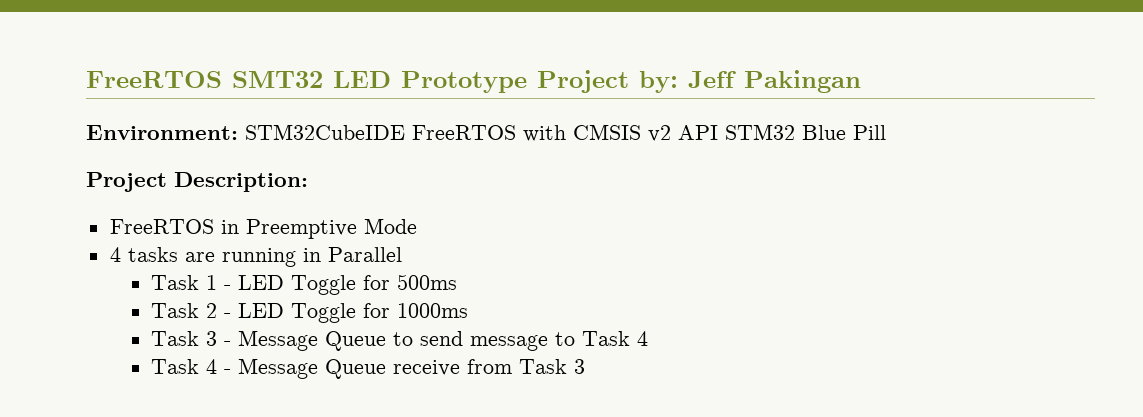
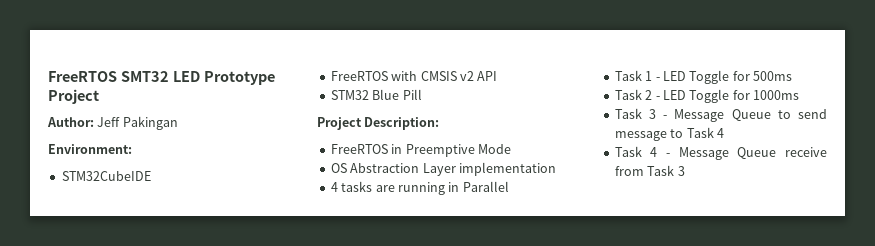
[639,71,678,93] by: -> [47,117,94,127] // Author:
(238, 132) none -> (132, 149) //
(405, 132) none -> (151, 176) //
(718, 132) none -> (498, 76) //
(417, 226) none -> [330,162,556,176] // OS Abstraction Layer implementation

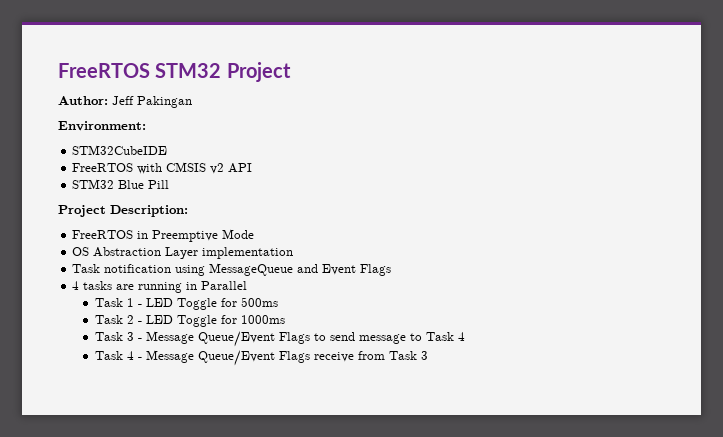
[48,71,275,85] FreeRTOS SMT32 LED Prototype -> [58,63,222,78] FreeRTOS STM32
(556, 169) none -> [72,263,392,276] // Task notification using MessageQueue and Event Flags
[731,109,771,121] Queue -> [197,331,310,347] Queue/Event Flags
[737,147,777,159] Queue -> [197,350,310,366] Queue/Event Flags

